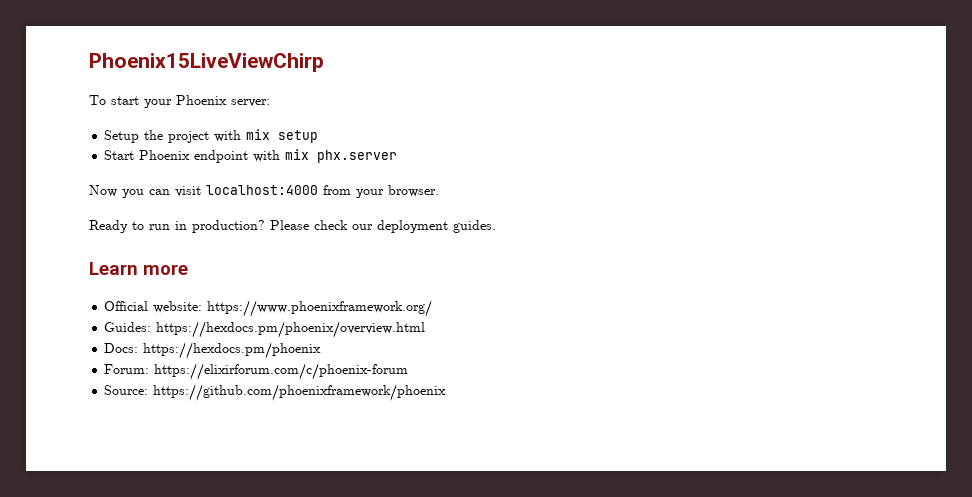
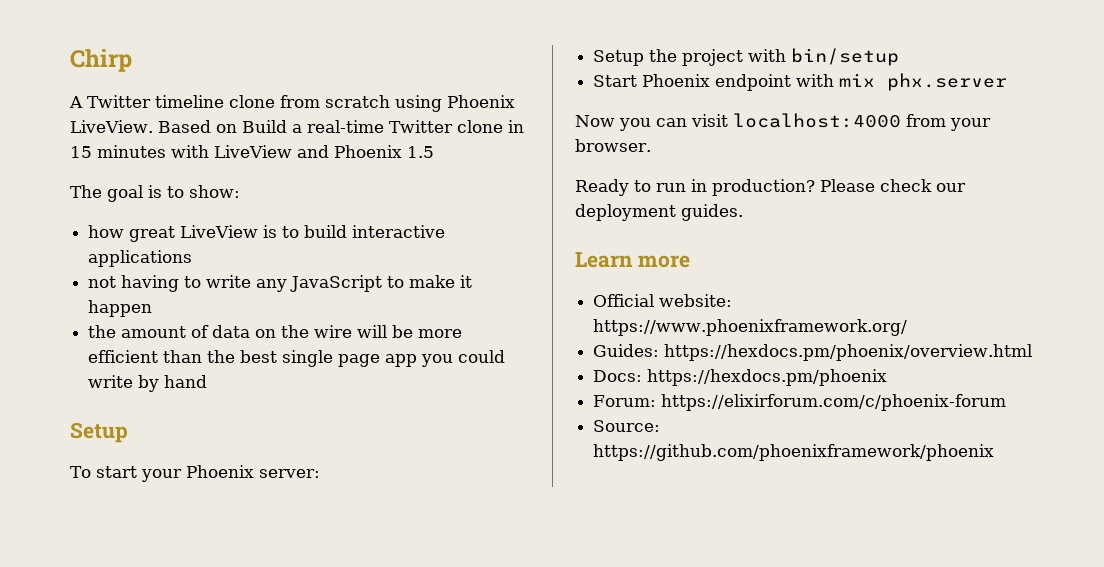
[89,53,324,72] Phoenix15LiveViewChirp -> [70,49,132,72] [69,95,515,112] [70,120,524,133] [70,145,434,158] [70,185,240,202] [88,225,446,242] [88,250,193,267] [88,275,473,292] [88,300,153,317] [88,325,463,338] [88,350,506,367] [88,375,208,392] [70,422,128,443] Chirp // A Twitter timeline clone from scratch using Phoenix LiveView. Based on Build a real-time Twitter clone in 15 minutes with LiveView and Phoenix 1.5 // The goal is to show: // how great LiveView is to build interactive applications // not having to write any JavaScript to make it happen // the amount of data on the wire will be more efficient than the best single page app you could write by hand // Setup
[246,129,319,143] mix setup -> [791,48,900,66] bin/setup

